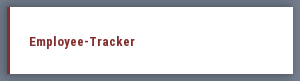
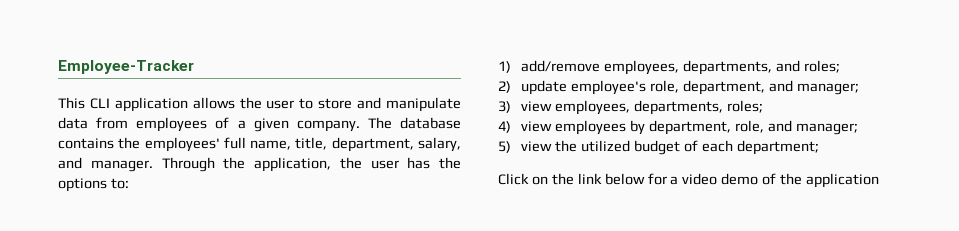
(135, 42) none -> [58,97,462,112] [58,117,461,132] [58,137,461,152] [58,157,461,172] [58,178,129,192] [498,60,840,75] [498,80,859,95] [498,100,763,115] [498,120,858,135] [498,140,819,155] [498,173,880,188] // This CLI application allows the user to store and manipulate data from employees of a given company. The database contains the employees' full name, title, department, salary, and manager. Through the application, the user has the options to: // 1) add/remove employees, departments, and roles; // 2) update employee's role, department, and manager; // 3) view employees, departments, roles; // 4) view employees by department, role, and manager; // 5) view the utilized budget of each department; // Click on the link below for a video demo of the application

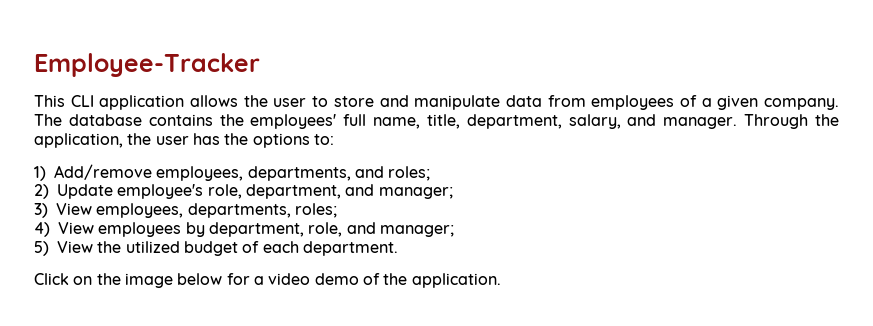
[521,60,601,72] add/remove -> [54,164,152,180] Add/remove
[521,80,568,95] update -> [57,184,113,199] Update
[521,101,553,112] view -> [56,203,92,215] View
[521,121,553,132] view -> [58,222,94,234] View
[521,141,553,152] view -> [57,241,93,253] View
[736,140,819,155] department; -> [302,241,398,256] department.
[577,173,602,184] link -> [124,273,173,288] image
[806,173,880,188] application -> [411,273,501,288] application.

